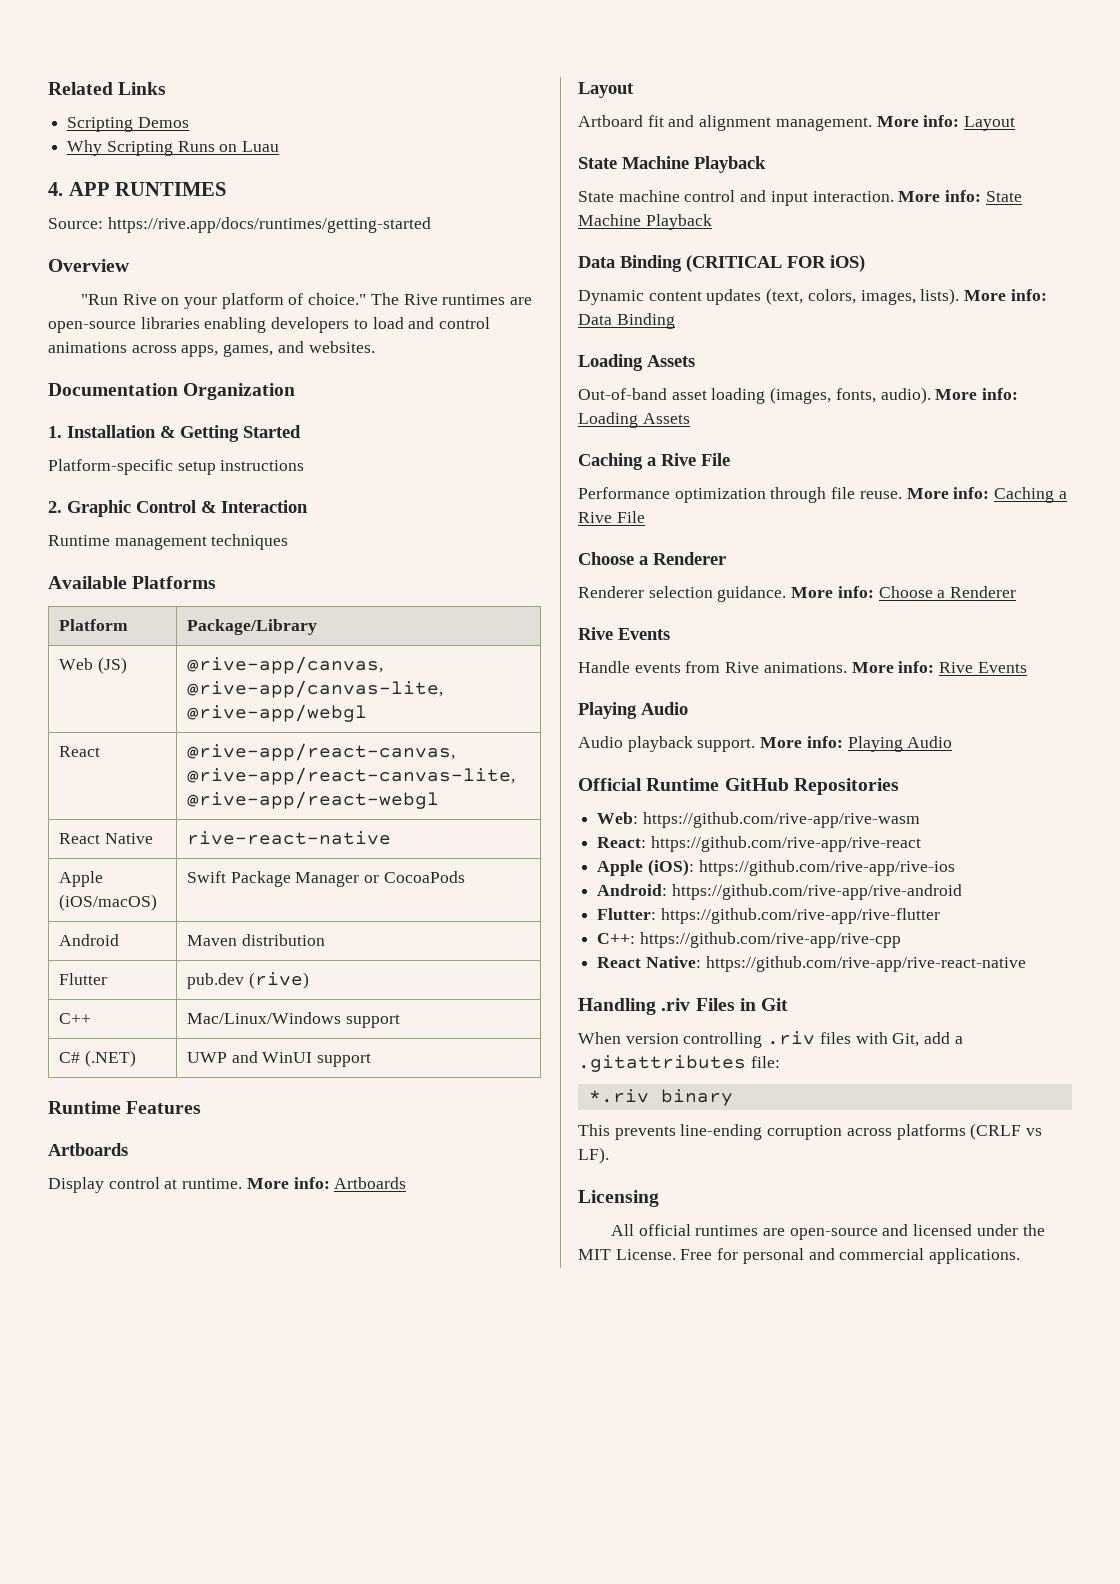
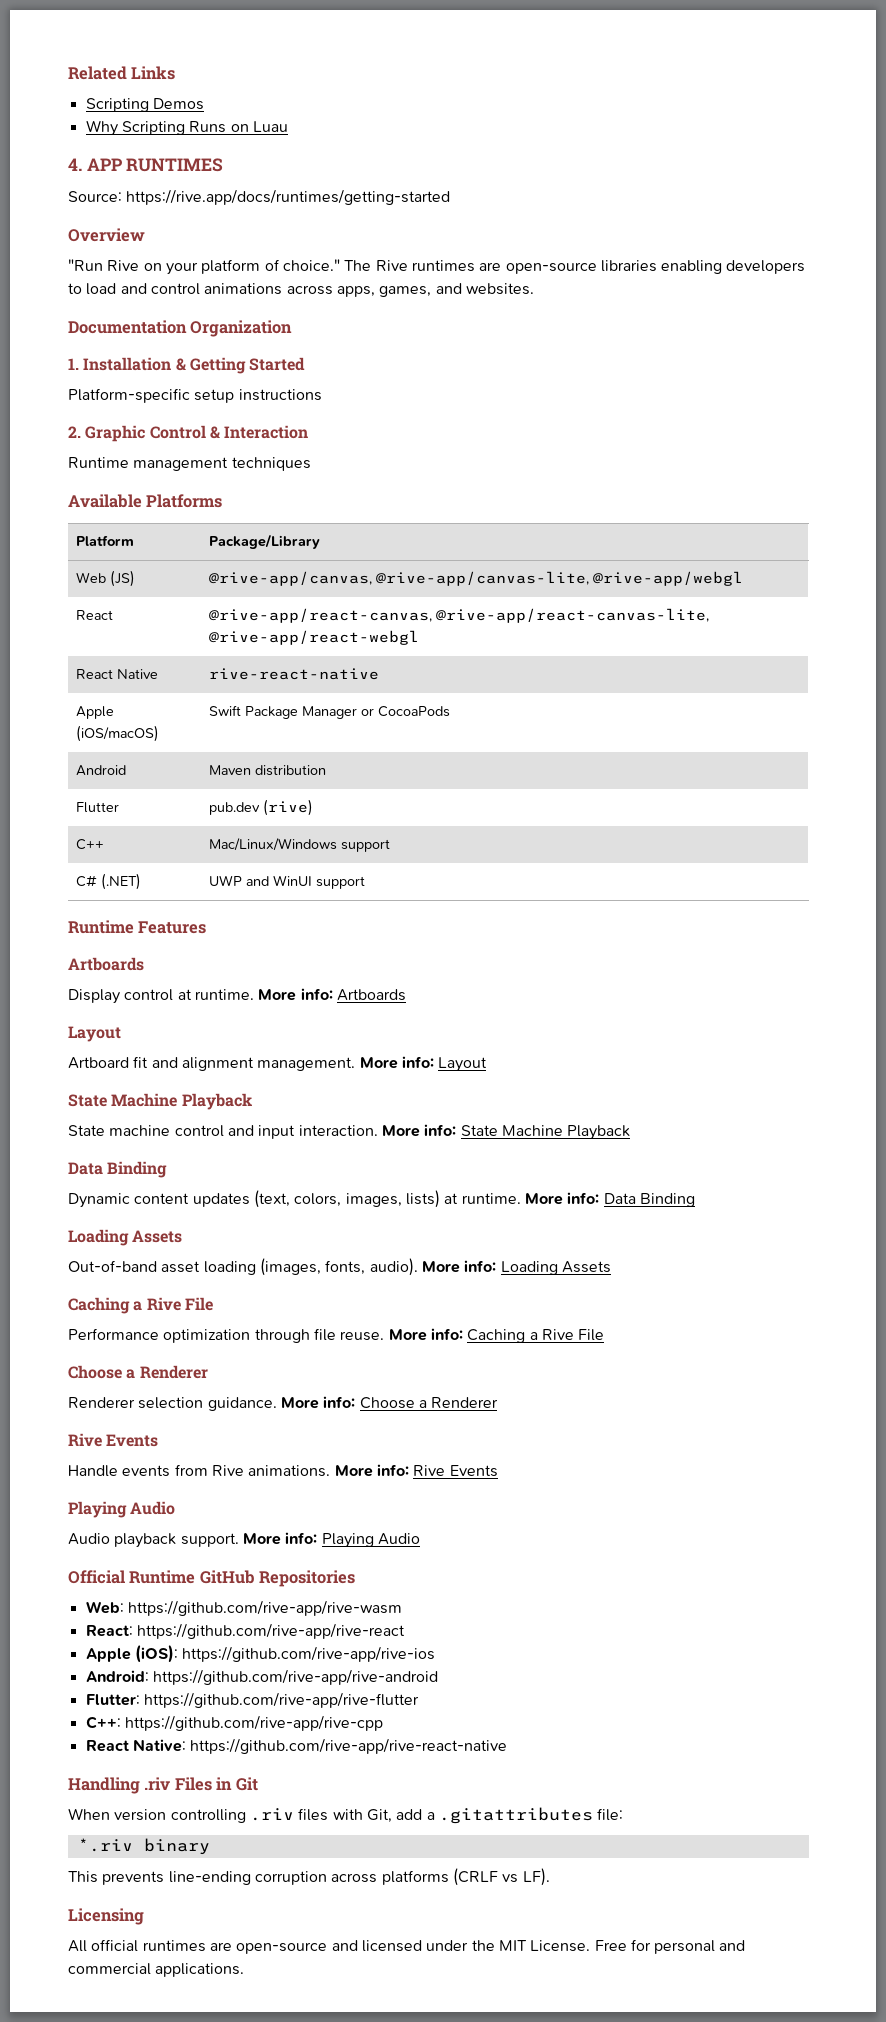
[686,255,865,272] (CRITICAL FOR iOS) -> (168, 1169) none
[920,288,960,305] lists). -> [405,1190,521,1208] lists) at runtime.

